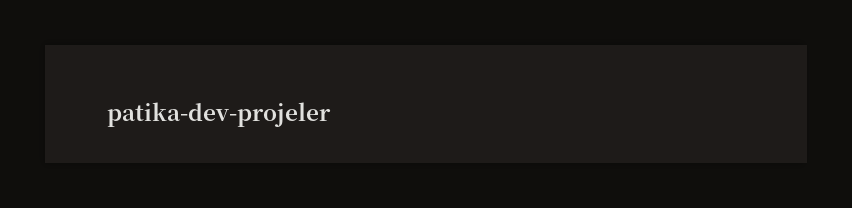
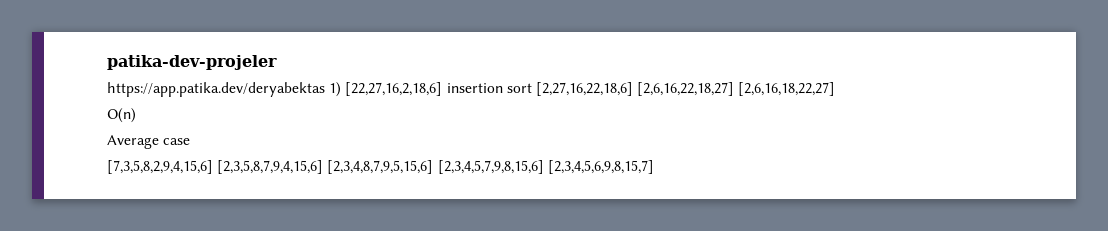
(331, 114) none -> [107,82,836,97] [107,108,136,123] [107,135,191,149] [107,160,654,174] // https://app.patika.dev/deryabektas 1) [22,27,16,2,18,6] insertion sort [2,27,16,22,18,6] [2,6,16,22,18,27] [2,6,16,18,22,27] // O(n) // Average case // [7,3,5,8,2,9,4,15,6] [2,3,5,8,7,9,4,15,6] [2,3,4,8,7,9,5,15,6] [2,3,4,5,7,9,8,15,6] [2,3,4,5,6,9,8,15,7]

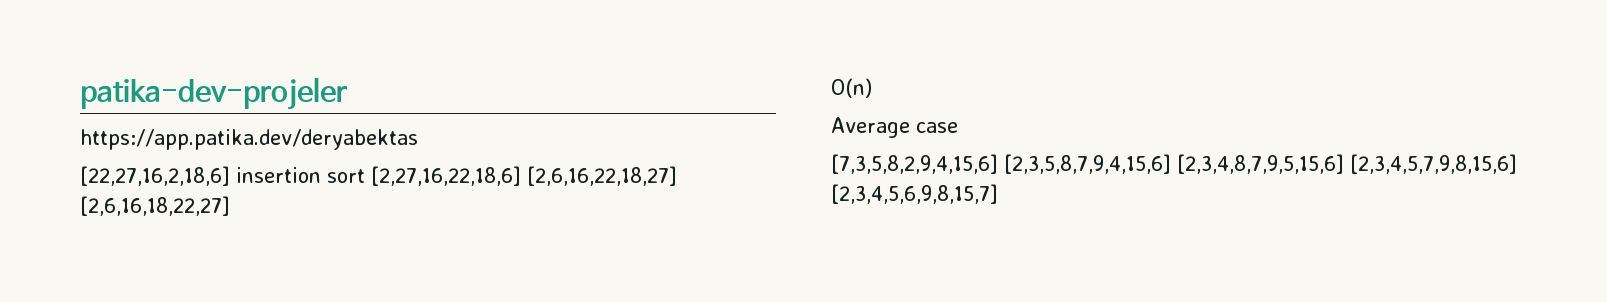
[329,82,342,97] 1) -> (418, 139) //

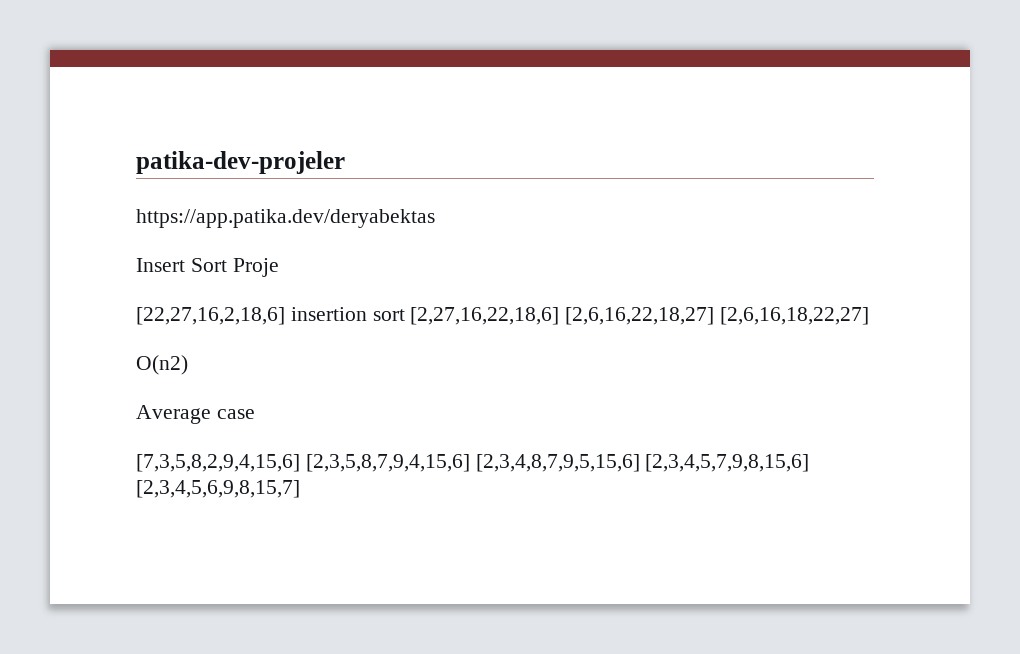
(418, 139) none -> [136,258,279,277] // Insert Sort Proje
[831,78,872,98] O(n) -> [136,355,188,375] O(n2)

